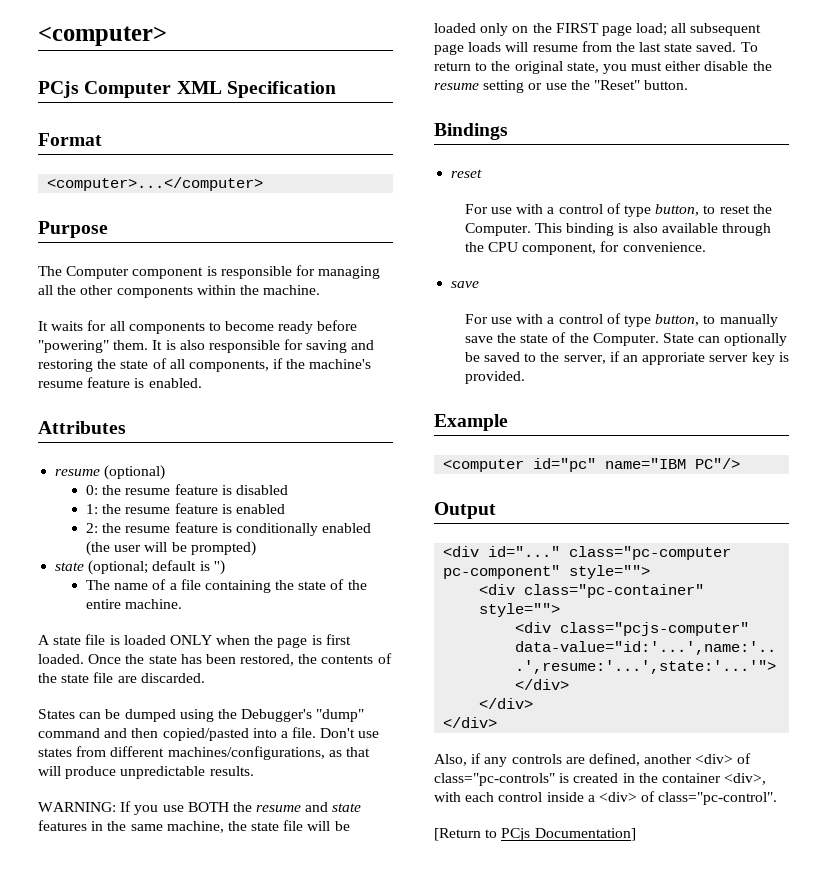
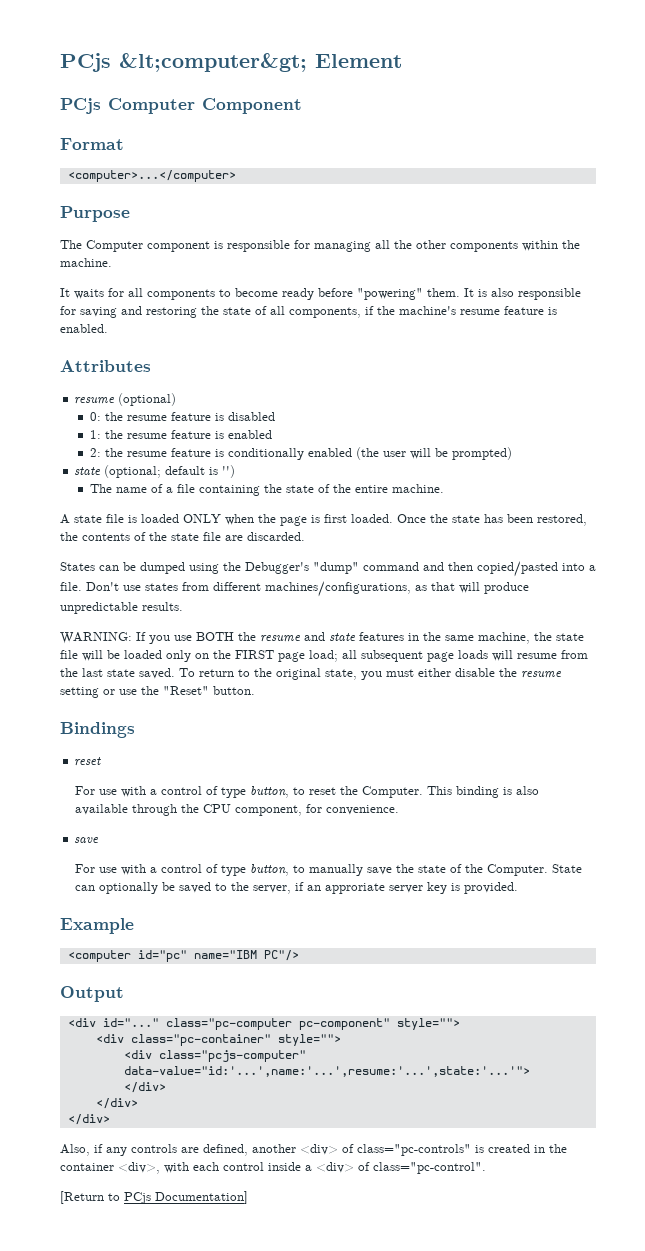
[38,26,167,46] <computer> -> [60,53,402,72] PCjs &lt;computer&gt; Element
[176,81,336,98] XML Specification -> [202,98,302,114] Component

